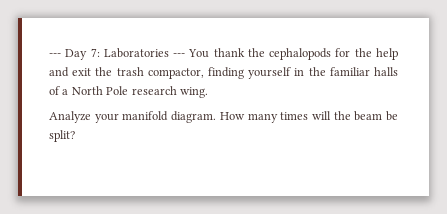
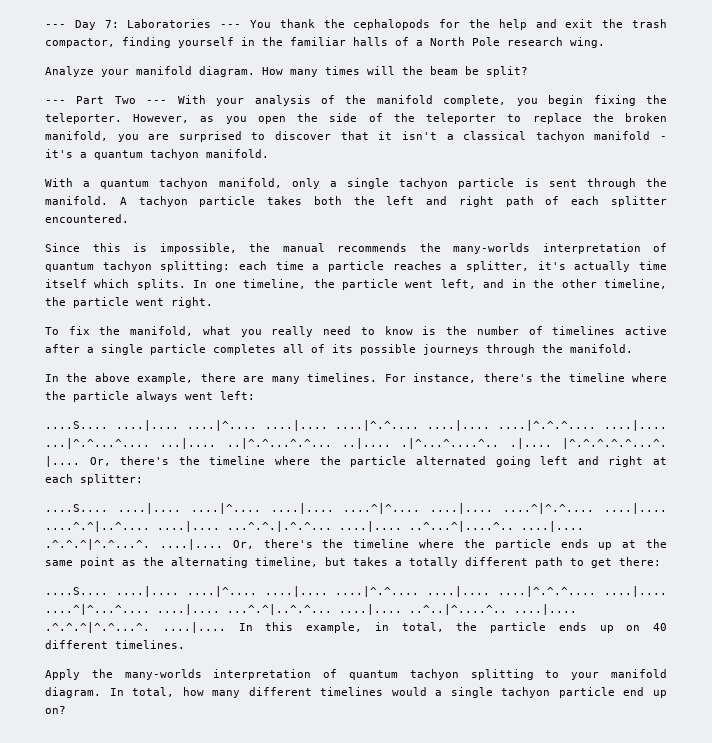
(75, 136) none -> [45,95,668,106] [45,113,667,124] [45,131,668,142] [45,149,269,160] [45,178,667,189] [45,196,667,207] [45,214,129,223] [45,243,667,254] [45,261,667,272] [45,279,668,290] [45,297,213,308] [45,326,668,337] [45,344,633,355] [45,373,667,384] [45,391,255,402] [45,420,667,431] [45,438,667,449] [45,456,668,467] [45,474,143,485] [45,503,667,514] [45,521,584,532] [45,539,667,550] [45,557,661,568] [45,586,667,597] [45,604,577,615] [45,622,667,633] [45,640,185,649] [45,669,667,680] [45,687,668,698] [45,706,66,714] // --- Part Two --- With your analysis of the manifold complete, you begin fixing the teleporter. However, as you open the side of the teleporter to replace the broken manifold, you are surprised to discover that it isn't a classical tachyon manifold - it's a quantum tachyon manifold. // With a quantum tachyon manifold, only a single tachyon particle is sent through the manifold. A tachyon particle takes both the left and right path of each splitter encountered. // Since this is impossible, the manual recommends the many-worlds interpretation of quantum tachyon splitting: each time a particle reaches a splitter, it's actually time itself which splits. In one timeline, the particle went left, and in the other timeline, the particle went right. // To fix the manifold, what you really need to know is the number of timelines active after a single particle completes all of its possible journeys through the manifold. // In the above example, there are many timelines. For instance, there's the timeline where the particle always went left: // ....S.... ....|.... ....|^.... ....|.... ....|^.^.... ....|.... ....|^.^.^.... ....|.... ...|^.^...^.... ...|.... ..|^.^...^.^... ..|.... .|^...^....^.. .|.... |^.^.^.^.^...^. |.... Or, there's the timeline where the particle alternated going left and right at each splitter: // ....S.... ....|.... ....|^.... ....|.... ....^|^.... ....|.... ....^|^.^.... ....|.... ....^.^|..^.... ....|.... ...^.^.|.^.^... ....|.... ..^...^|....^.. ....|.... .^.^.^|^.^...^. ....|.... Or, there's the timeline where the particle ends up at the same point as the alternating timeline, but takes a totally different path to get there: // ....S.... ....|.... ....|^.... ....|.... ....|^.^.... ....|.... ....|^.^.^.... ....|.... ....^|^...^.... ....|.... ...^.^|..^.^... ....|.... ..^..|^....^.. ....|.... .^.^.^|^.^...^. ....|.... In this example, in total, the particle ends up on 40 different timelines. // Apply the many-worlds interpretation of quantum tachyon splitting to your manifold diagram. In total, how many different timelines would a single tachyon particle end up on?

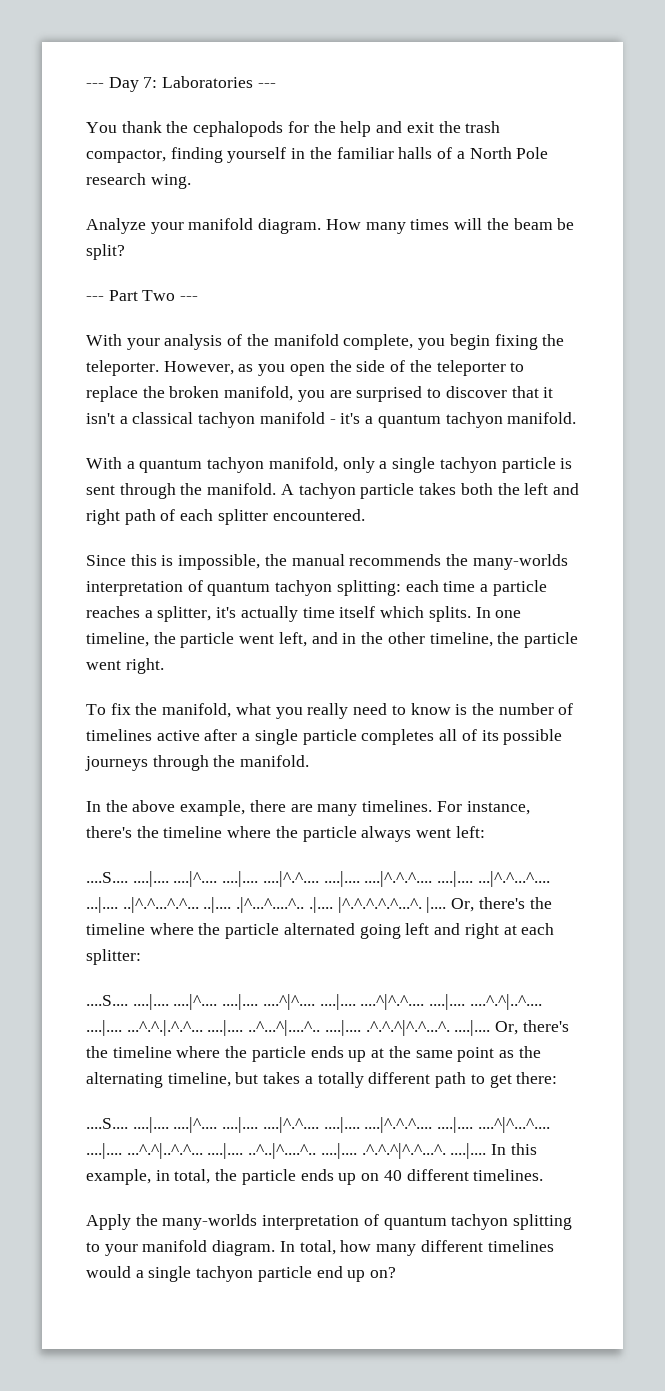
(242, 26) none -> (276, 85) //
(168, 102) none -> (199, 298) //

